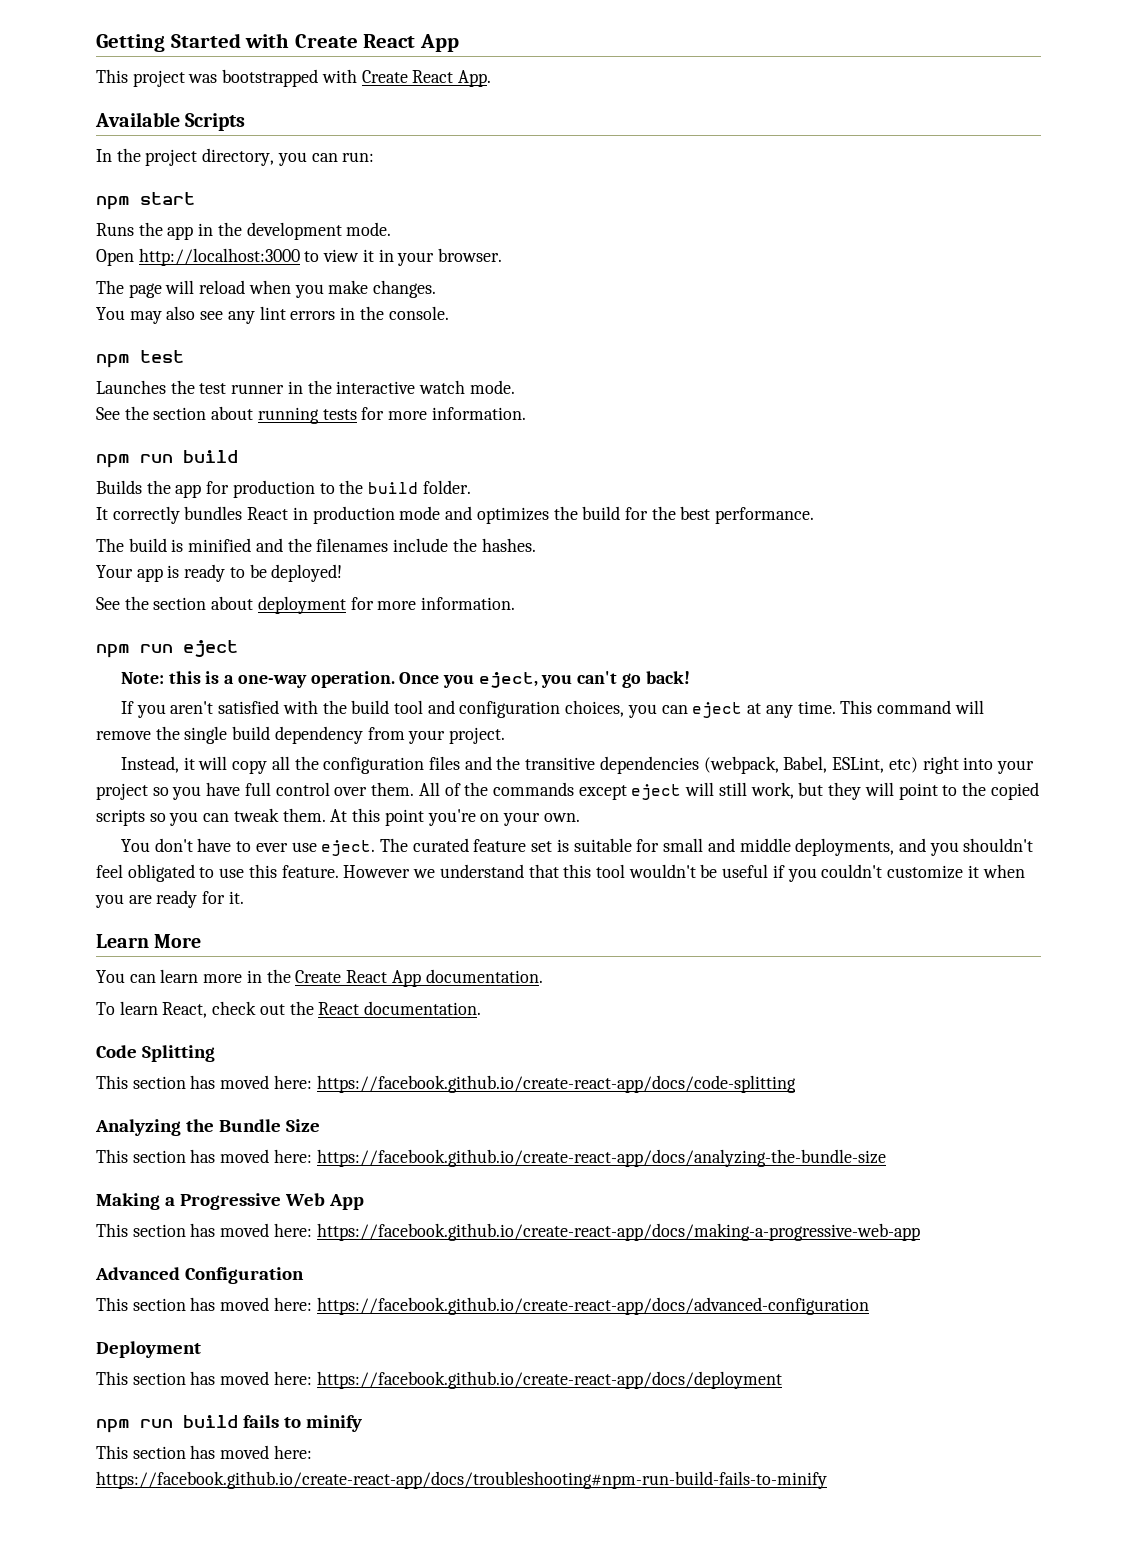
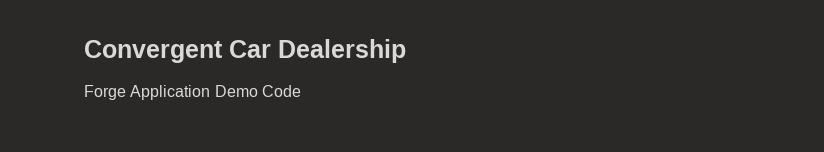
[96,33,459,52] [96,69,492,87] [95,112,246,131] [96,148,375,166] [96,192,195,210] [96,222,392,240] [96,248,503,266] [96,280,437,298] [96,306,449,324] [96,350,184,368] [96,380,515,394] [96,406,526,424] [96,450,238,468] [96,480,471,498] [96,506,815,524] [96,538,536,552] [96,564,343,582] [96,596,516,614] [96,640,238,658] [120,671,690,688] [120,700,984,718] [96,726,506,744] [120,756,1034,774] [96,782,1039,800] [96,808,580,826] [120,838,1034,856] [96,864,1025,882] [95,890,244,908] [96,934,202,948] [96,969,543,987] [96,1001,482,1018] [96,1045,215,1062] [96,1075,796,1093] [95,1119,320,1136] [96,1149,886,1167] [96,1193,364,1210] [96,1223,920,1241] [95,1267,304,1284] [96,1297,869,1315] [96,1341,201,1358] [96,1371,782,1389] [96,1415,362,1433] [96,1445,312,1459] [96,1471,827,1489] Getting Started with Create React App // This project was bootstrapped with Create React App. // Available Scripts // In the project directory, you can run: // npm start // Runs the app in the development mode. // Open http://localhost:3000 to view it in your browser. // The page will reload when you make changes. // You may also see any lint errors in the console. // npm test // Launches the test runner in the interactive watch mode. // See the section about running tests for more information. // npm run build // Builds the app for production to the build folder. // It correctly bundles React in production mode and optimizes the build for the best performance. // The build is minified and the filenames include the hashes. // Your app is ready to be deployed! // See the section about deployment for more information. // npm run eject // Note: this is a one-way operation. Once you eject, you can't go back! // If you aren't satisfied with the build tool and configuration choices, you can eject at any time. This command will remove the single build dependency from your project. // Instead, it will copy all the configuration files and the transitive dependencies (webpack, Babel, ESLint, etc) right into your project so you have full control over them. All of the commands except eject will still work, but they will point to the copied scripts so you can tweak them. At this point you're on your own. // You don't have to ever use eject. The curated feature set is suitable for small and middle deployments, and you shouldn't feel obligated to use this feature. However we understand that this tool wouldn't be useful if you couldn't customize it when you are ready for it. // Learn More // You can learn more in the Create React App documentation. // To learn React, check out the React documentation. // Code Splitting // This section has moved here: https://facebook.github.io/create-react-app/docs/code-splitting // Analyzing the Bundle Size // This section has moved here: https://facebook.github.io/create-react-app/docs/analyzing-the-bundle-size // Making a Progressive Web App // This section has moved here: https://facebook.github.io/create-react-app/docs/making-a-progressive-web-app // Advanced Configuration // This section has moved here: https://facebook.github.io/create-react-app/docs/advanced-configuration // Deployment // This section has moved here: https://facebook.github.io/create-react-app/docs/deployment // npm run build fails to minify // This section has moved here: https://facebook.github.io/create-react-app/docs/troubleshooting#npm-run-build-fails-to-minify -> [84,39,406,63] [84,85,301,100] Convergent Car Dealership // Forge Application Demo Code

